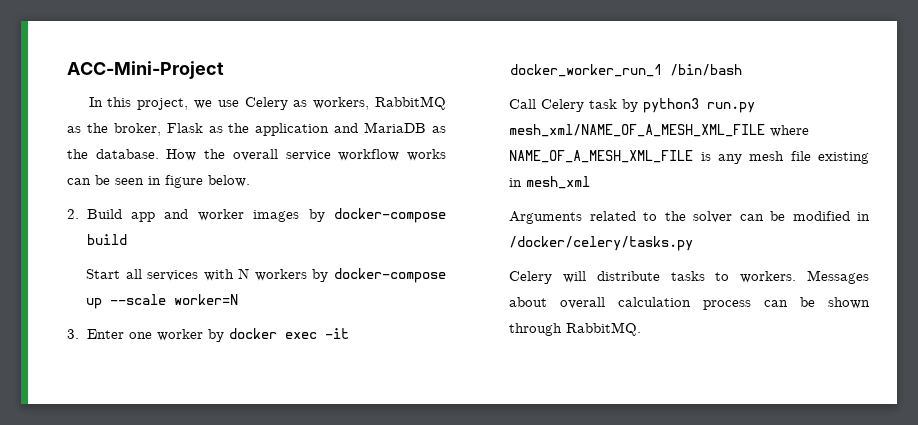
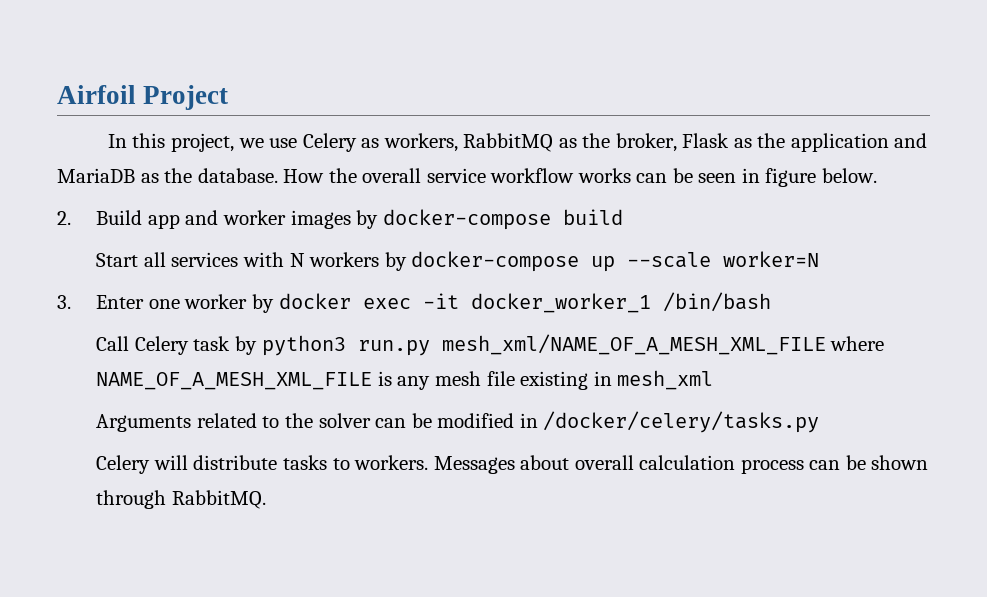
[67,61,224,79] ACC-Mini-Project -> [57,85,229,110] Airfoil Project
[509,64,662,77] docker_worker_run_1 -> [470,293,651,313] docker_worker_1

